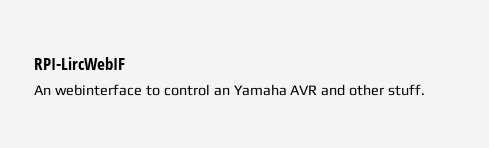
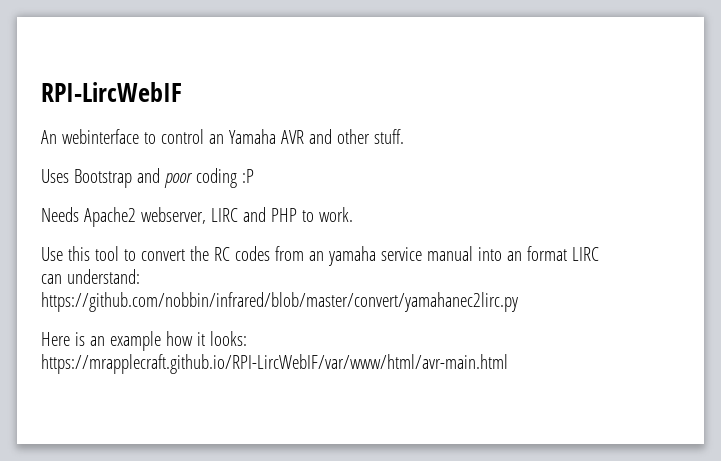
(426, 90) none -> [41,168,254,188] [41,207,353,227] [41,246,599,266] [41,269,140,284] [41,292,518,312] [41,331,247,351] [41,354,508,374] // Uses Bootstrap and poor coding :P // Needs Apache2 webserver, LIRC and PHP to work. // Use this tool to convert the RC codes from an yamaha service manual into an format LIRC can understand: https://github.com/nobbin/infrared/blob/master/convert/yamahanec2lirc.py // Here is an example how it looks: https://mrapplecraft.github.io/RPI-LircWebIF/var/www/html/avr-main.html

